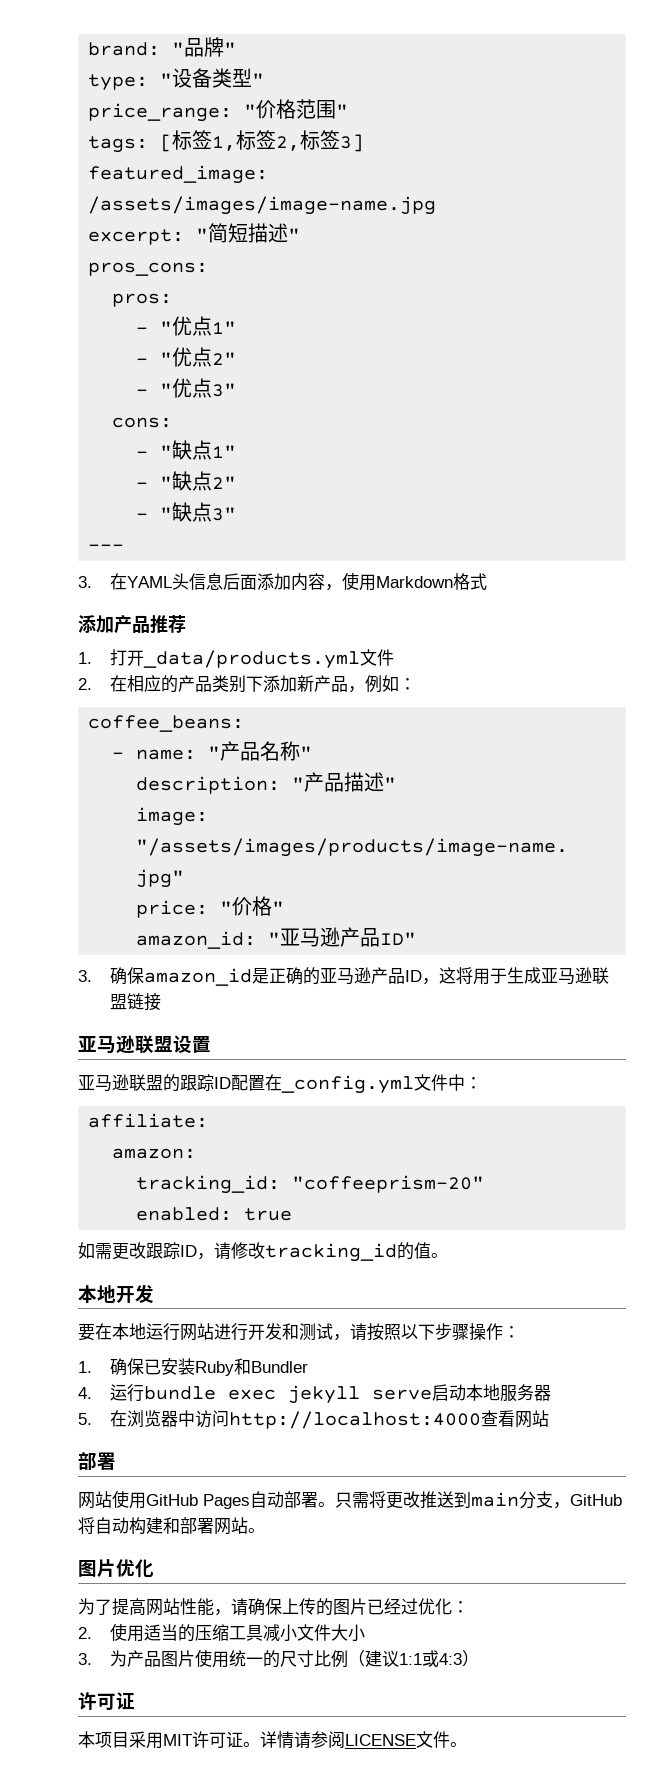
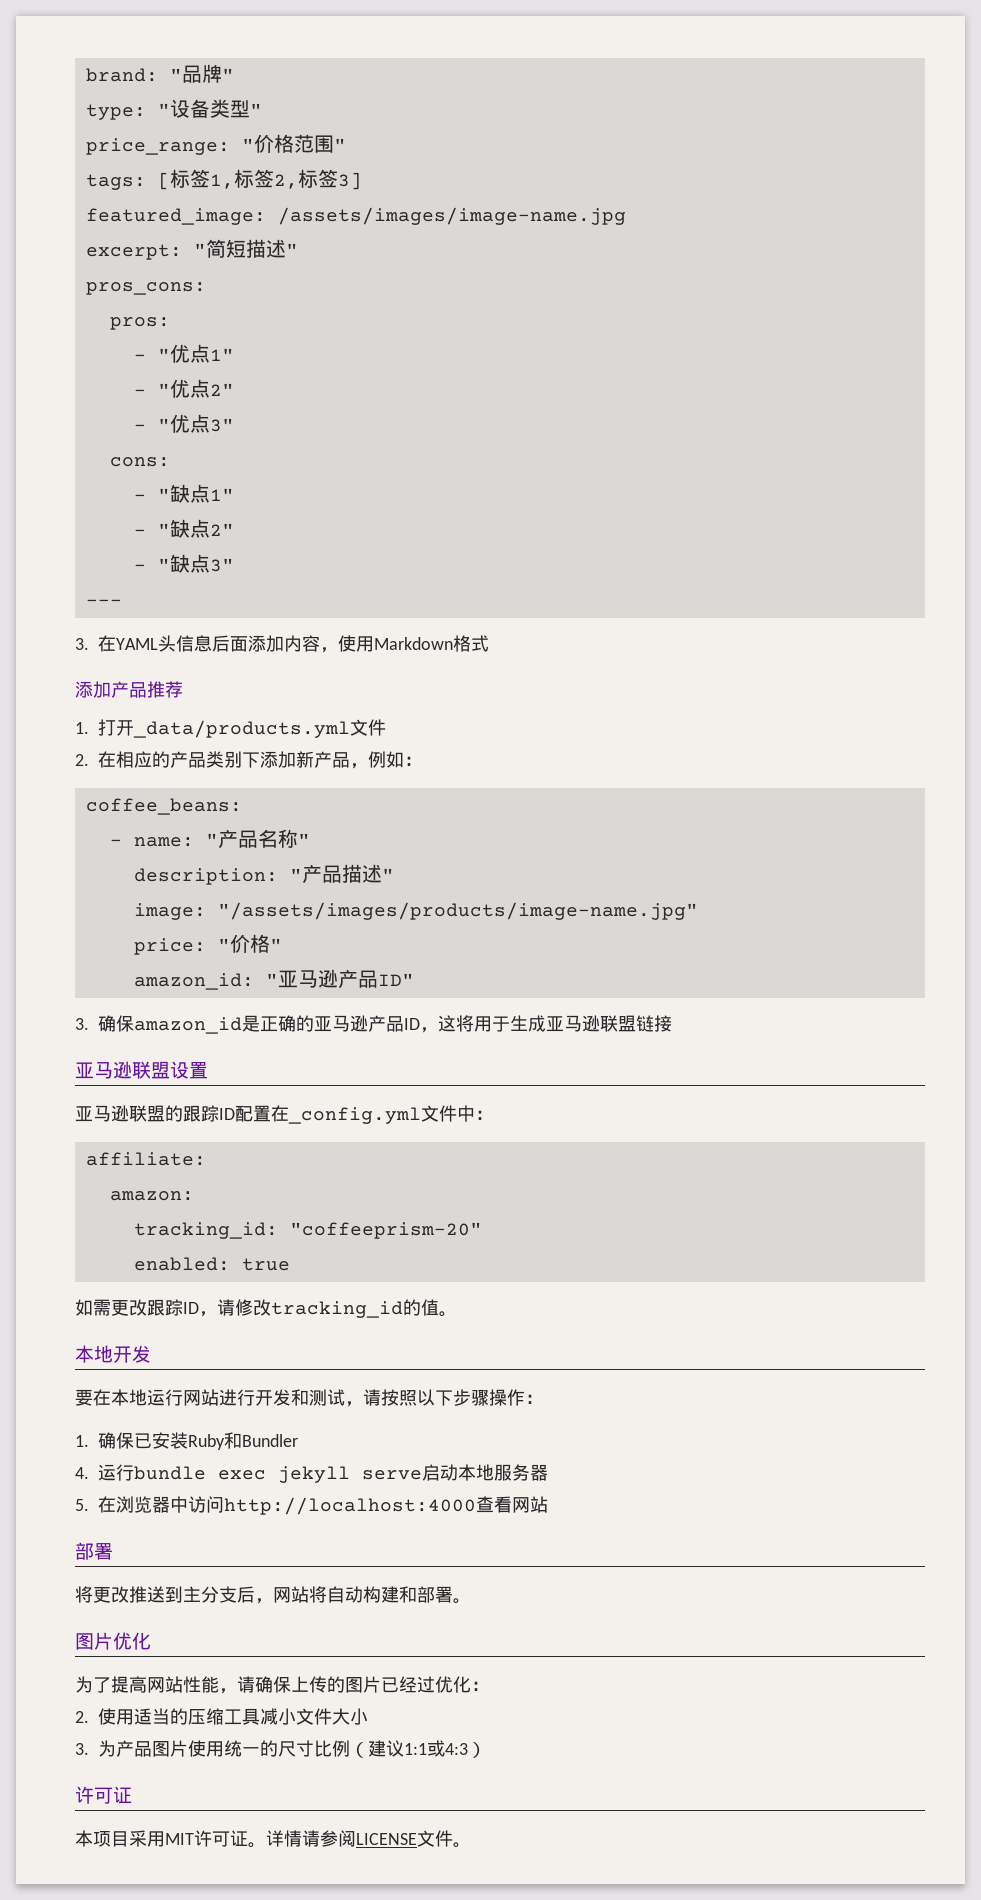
[78,1490,622,1509] 网站使用GitHub Pages自动部署。只需将更改推送到main分支，GitHub -> [75,1586,309,1604] 将更改推送到主分支后，网站
[214,1517,248,1535] 网站 -> (453, 1594) none

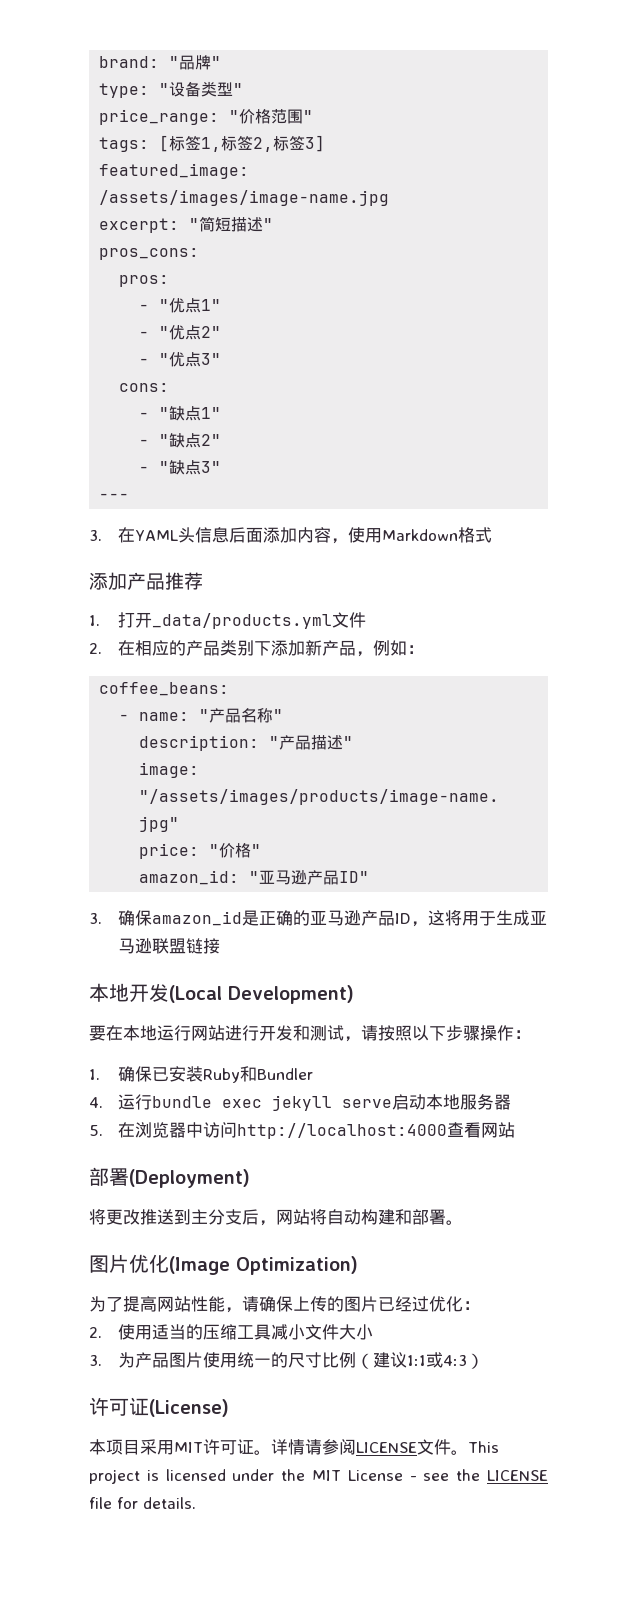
[75,1061,208,1079] [75,1105,493,1124] [85,1152,206,1166] [109,1191,194,1201] [133,1222,482,1239] [133,1257,290,1271] [75,1299,457,1318] // 亚马逊联盟设置 // 亚马逊联盟的跟踪ID配置在_config.yml文件中： // affiliate: // amazon: // tracking_id: "coffeeprism-20" // enabled: true // 如需更改跟踪ID，请修改tracking_id的值。 -> (221, 946) none
(151, 1354) none -> [169,985,354,1004] (Local Development)
(113, 1551) none -> [129,1169,250,1188] (Deployment)
(151, 1641) none -> [169,1256,358,1275] (Image Optimization)
(132, 1795) none -> [149,1399,229,1417] (License)
(471, 1845) none -> [468,1441,499,1453] [89,1469,548,1484] [89,1497,196,1509] This project is licensed under the MIT License - see the LICENSE file for details.

